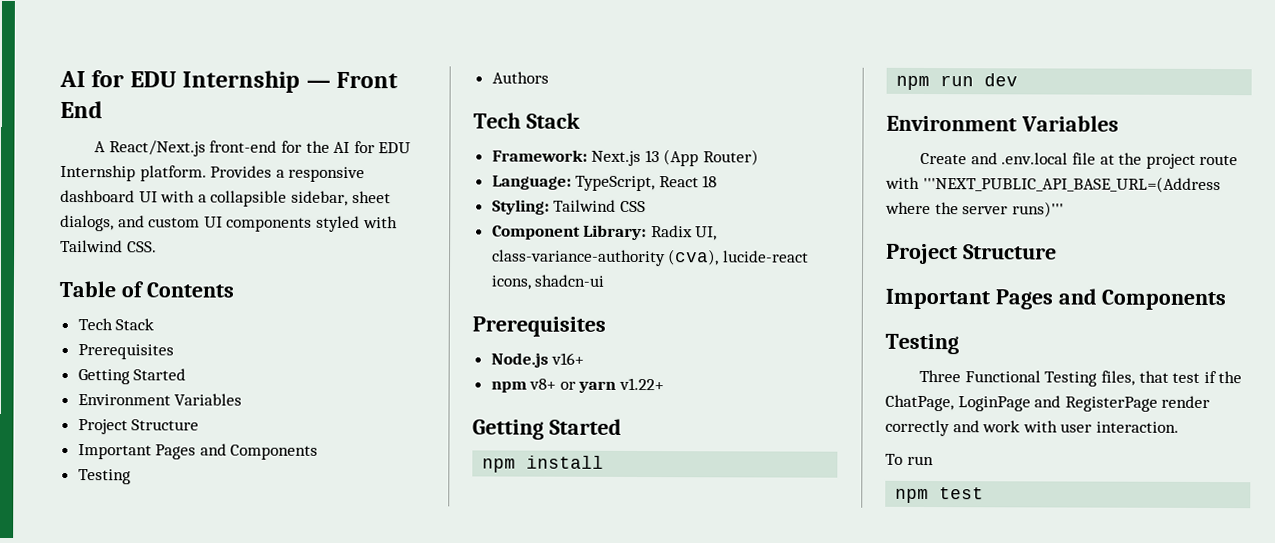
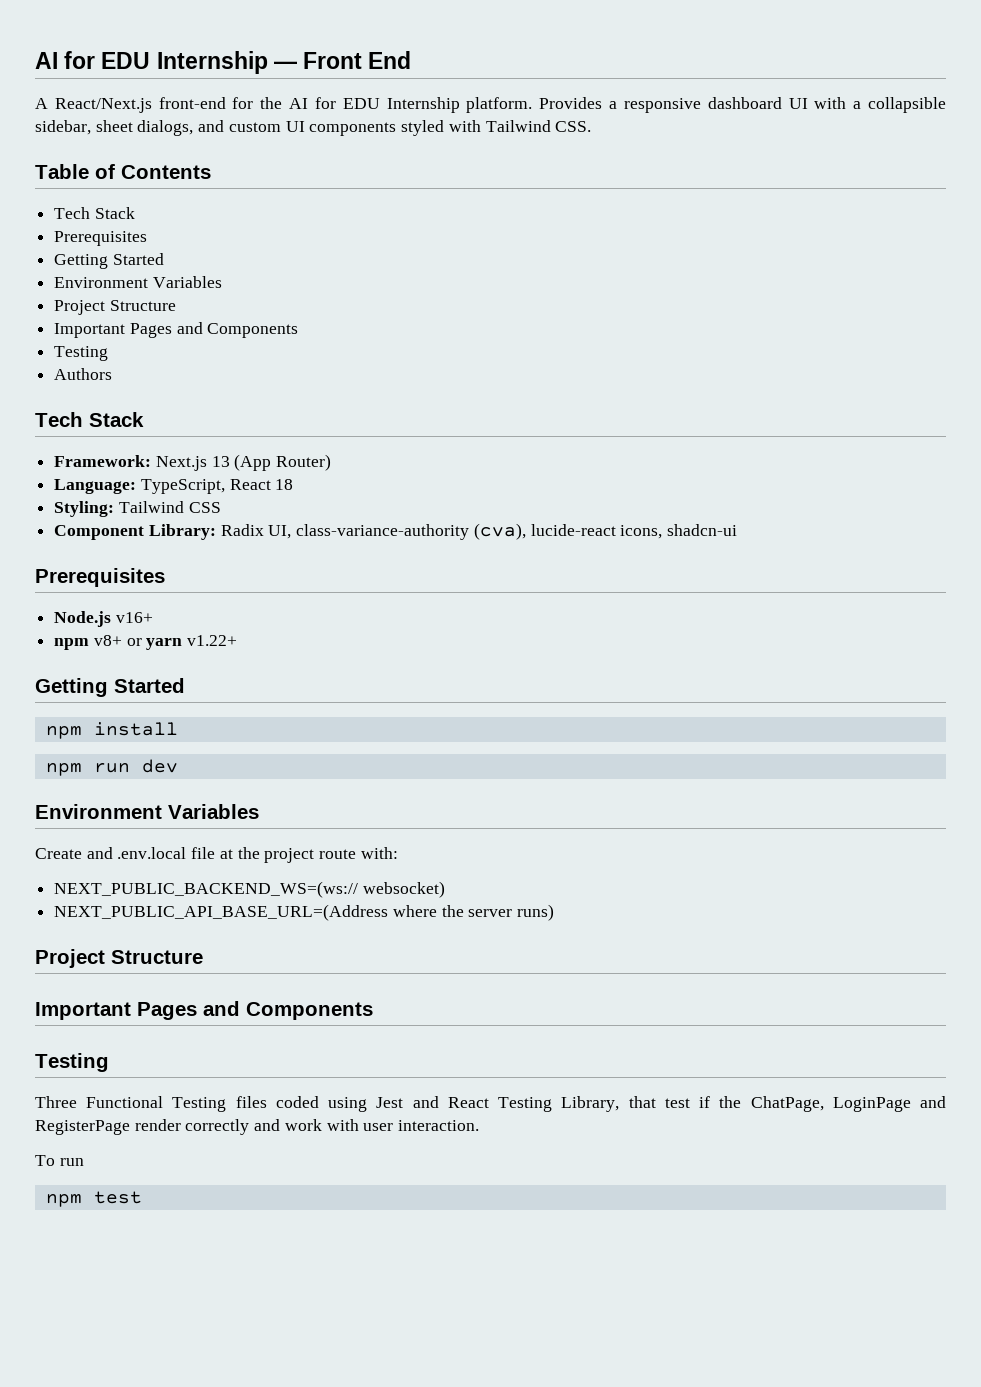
[885,175,1221,194] with '''NEXT_PUBLIC_API_BASE_URL=(Address -> [360,847,398,859] [54,881,445,898] [54,904,389,921] with: // NEXT_PUBLIC_BACKEND_WS=(ws:// websocket) // NEXT_PUBLIC_API_BASE_URL=(Address
[1011,201,1064,218] runs)''' -> [517,904,555,921] runs)
[1100,370,1135,386] files, -> [235,1096,620,1112] files coded using Jest and React Testing Library,

